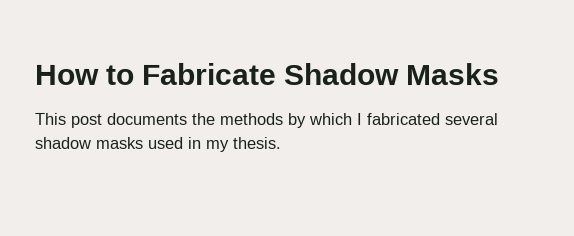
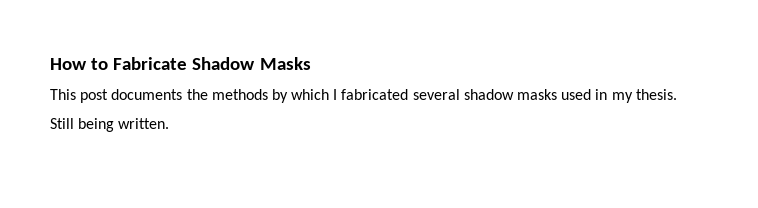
(281, 142) none -> [50,118,170,132] // Still being written.

